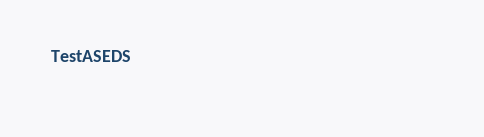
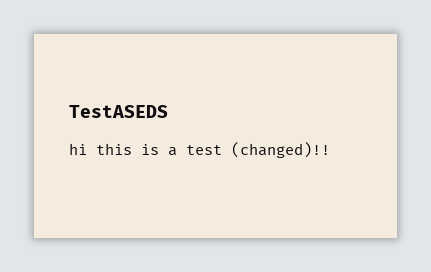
(131, 56) none -> [69,142,330,158] // hi this is a test (changed)!!

